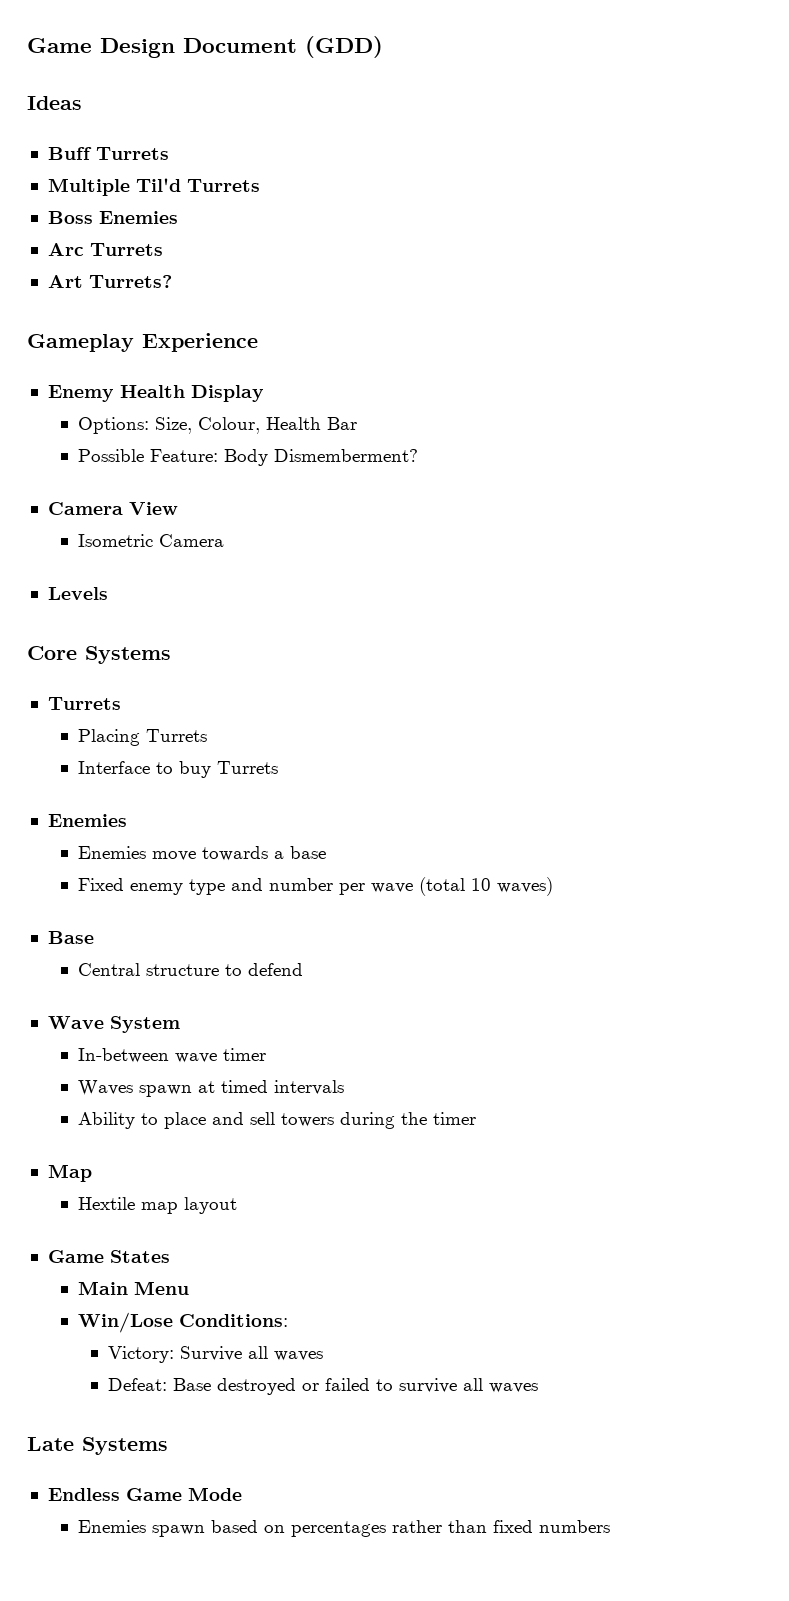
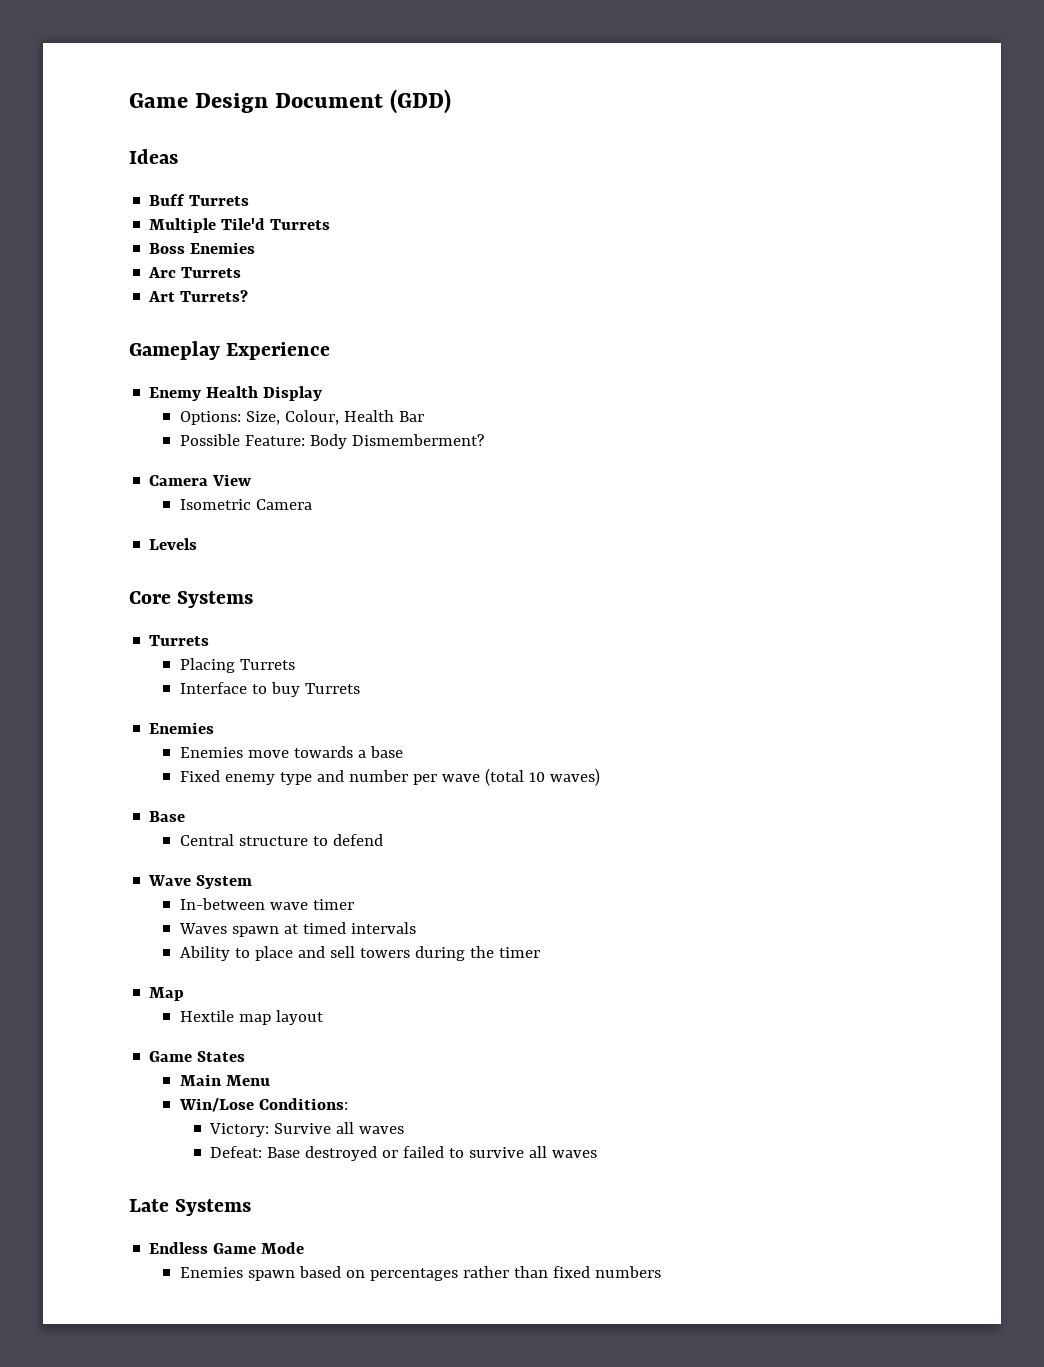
[135,178,181,192] Til'd -> [221,218,266,230] Tile'd

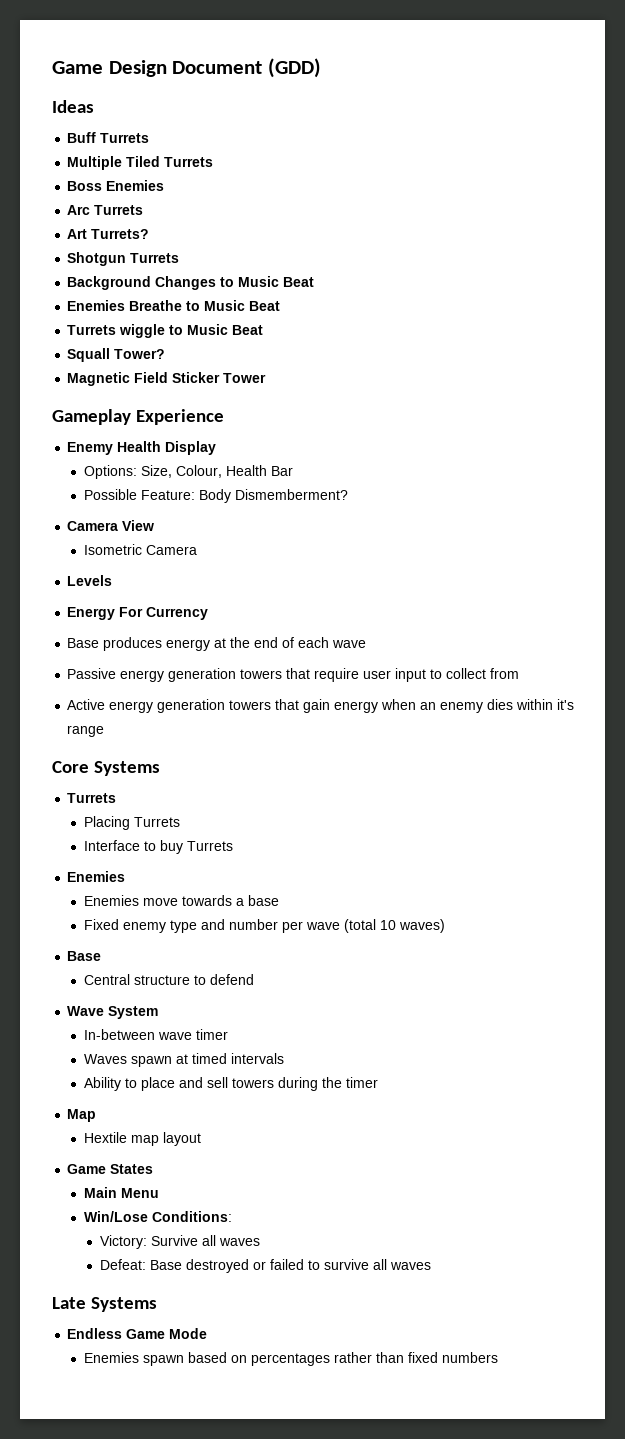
[221,218,266,230] Tile'd -> [126,156,161,167] Tiled
(249, 296) none -> [67,252,180,266] [67,276,315,290] [67,300,281,311] [67,324,264,338] [67,348,166,362] [67,372,267,386] // Shotgun Turrets // Background Changes to Music Beat // Enemies Breathe to Music Beat // Turrets wiggle to Music Beat // Squall Tower? // Magnetic Field Sticker Tower
(198, 544) none -> [67,607,209,620] [67,637,367,651] [67,668,520,682] [67,699,575,713] [67,725,105,737] // Energy For Currency // Base produces energy at the end of each wave // Passive energy generation towers that require user input to collect from // Active energy generation towers that gain energy when an enemy dies within it's range

